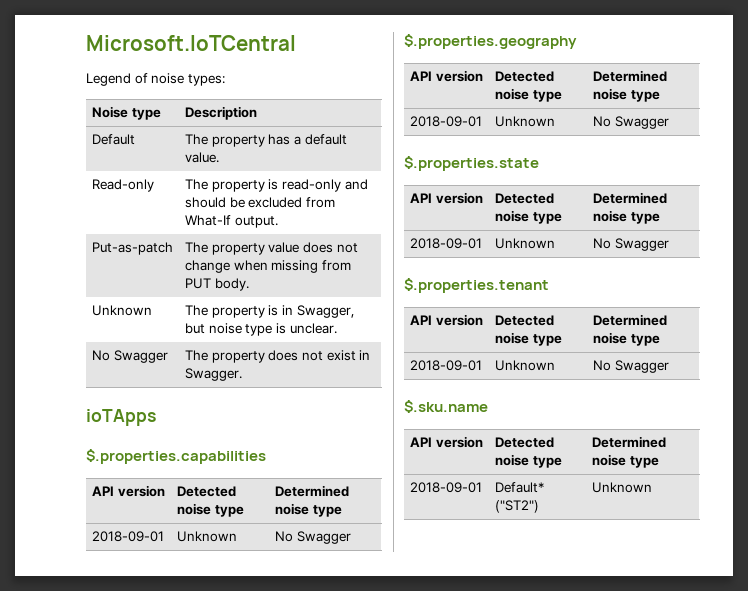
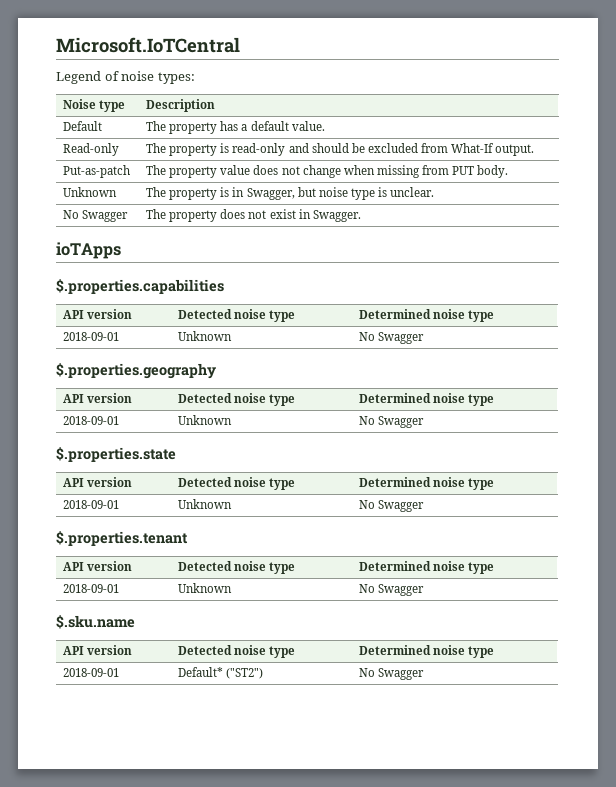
[591,482,652,493] Unknown -> [359,668,425,680] No Swagger

